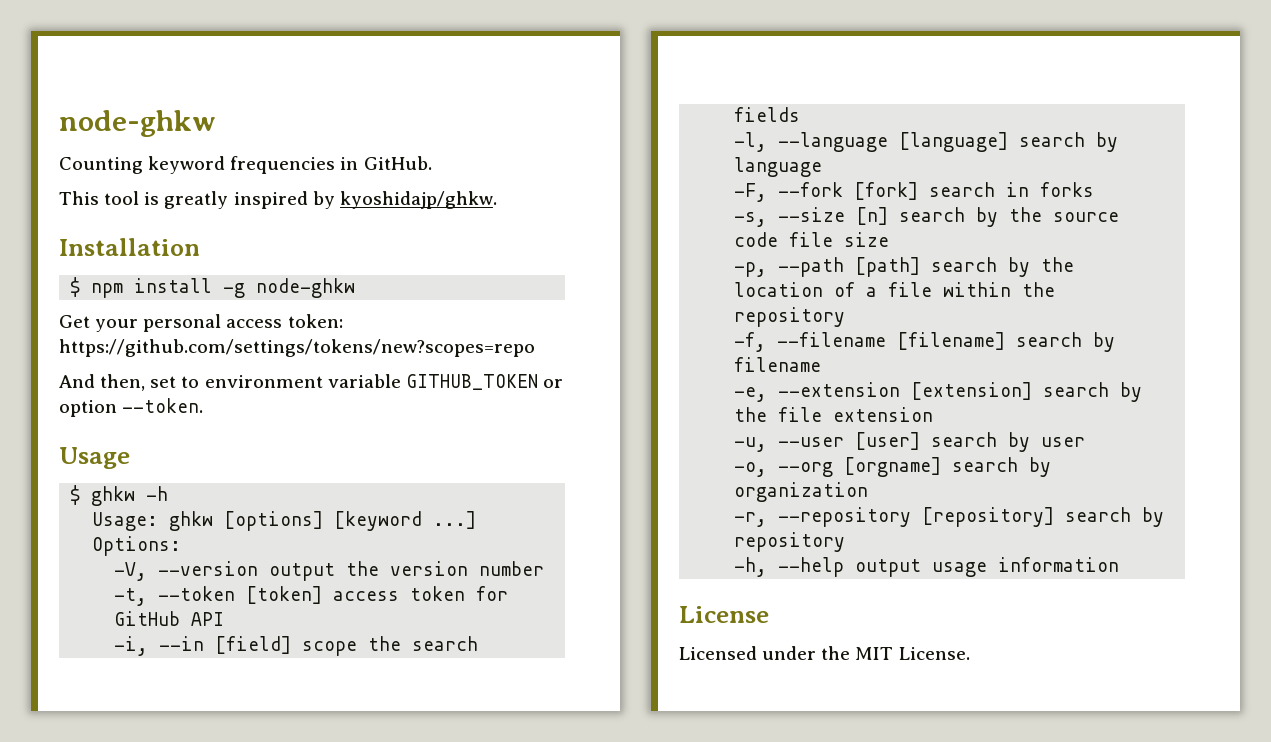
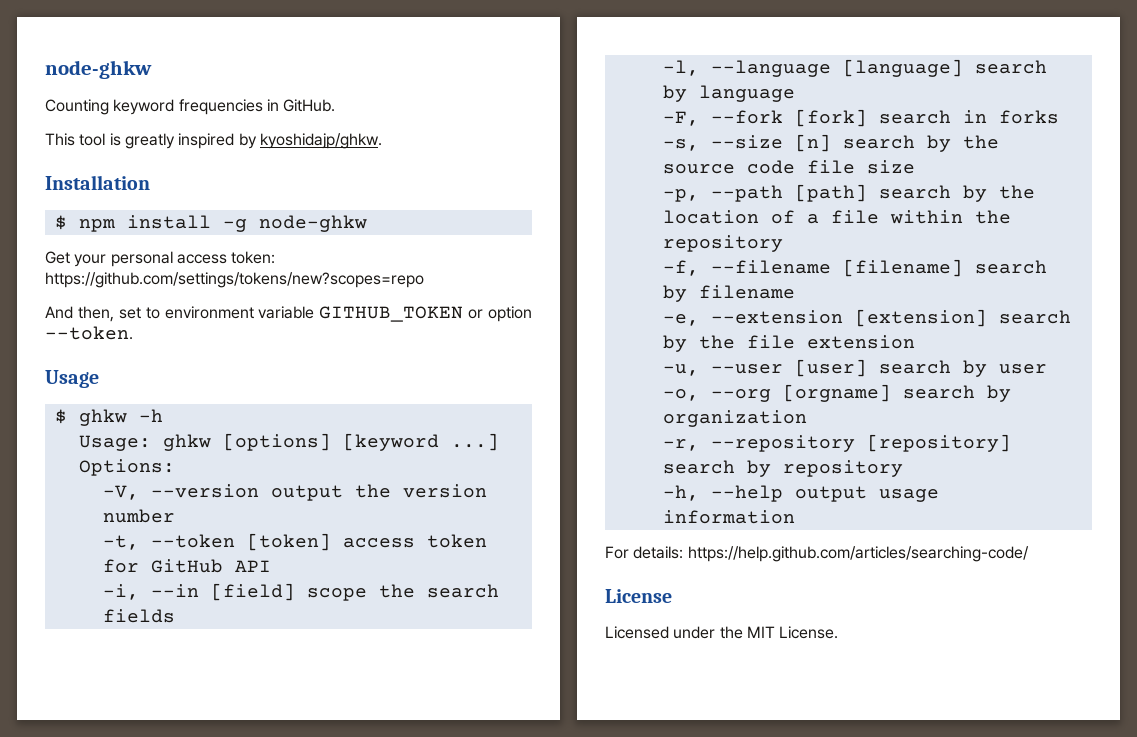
(1120, 564) none -> [605,546,1029,562] // For details: https://help.github.com/articles/searching-code/

